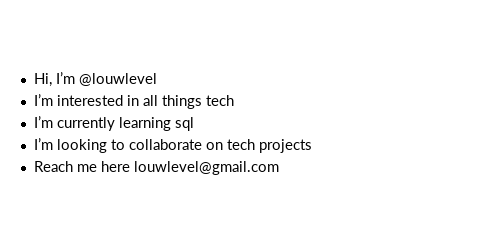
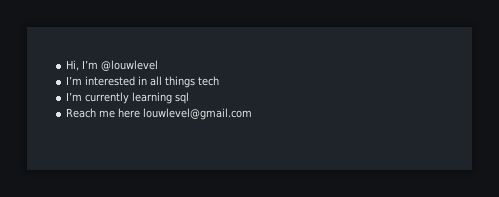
[33,138,312,153] // I’m looking to collaborate on tech projects -> (190, 98) none

